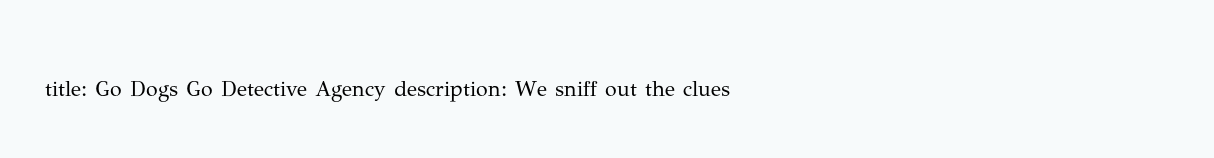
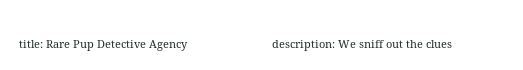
[95,80,213,102] Go Dogs Go -> [46,40,94,51] Rare Pup

